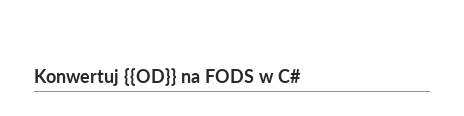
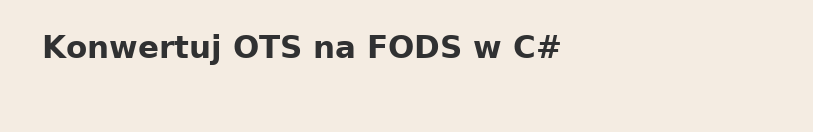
[123,68,177,86] {{OD}} -> [232,35,302,58] OTS

